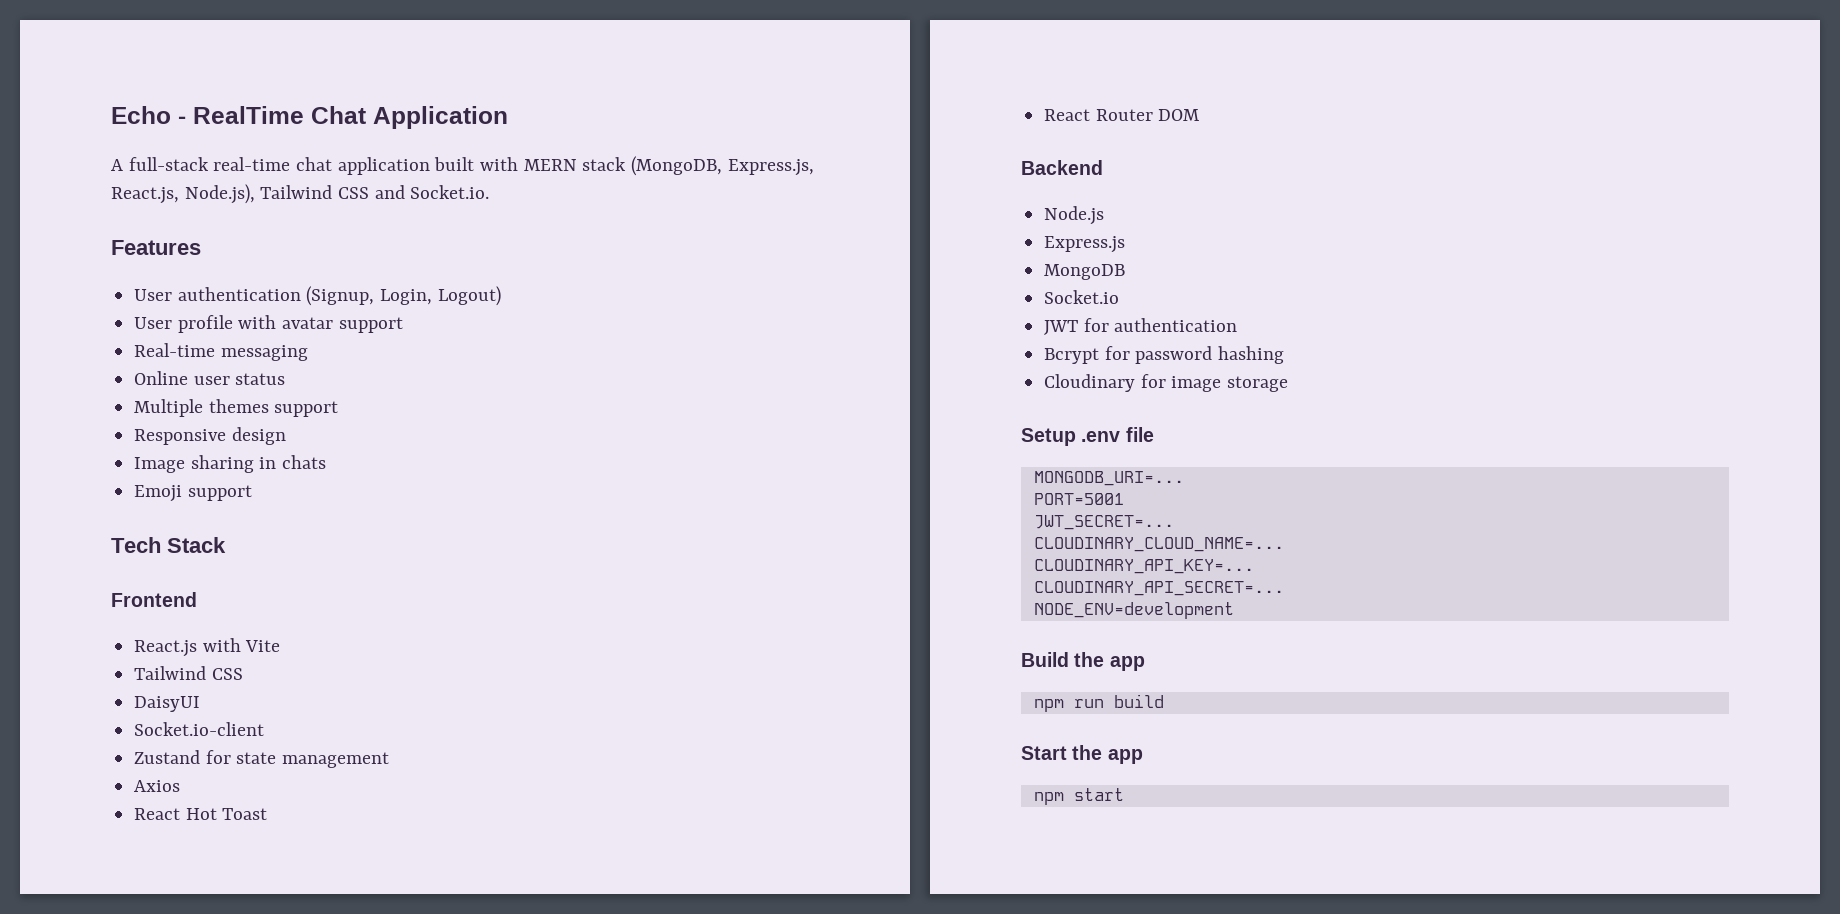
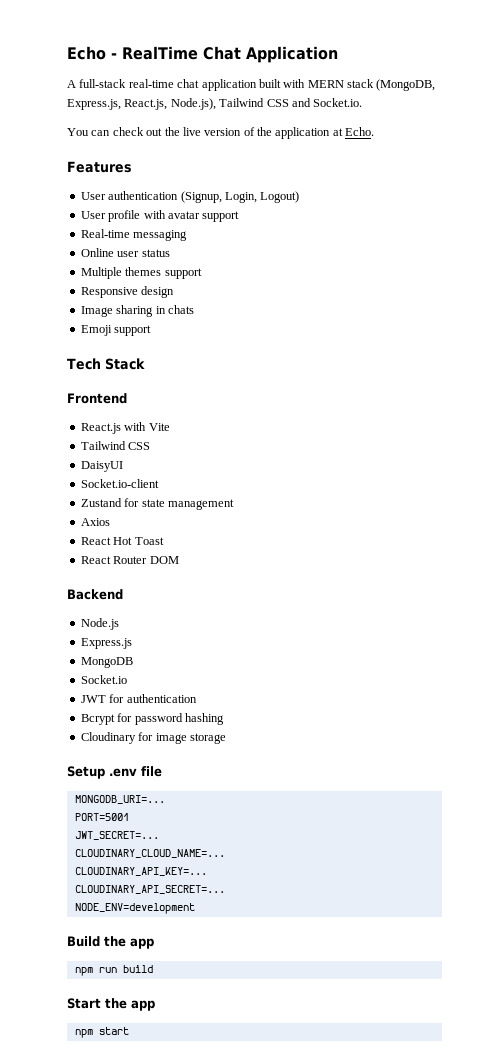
(490, 192) none -> [67,127,375,139] // You can check out the live version of the application at Echo.

